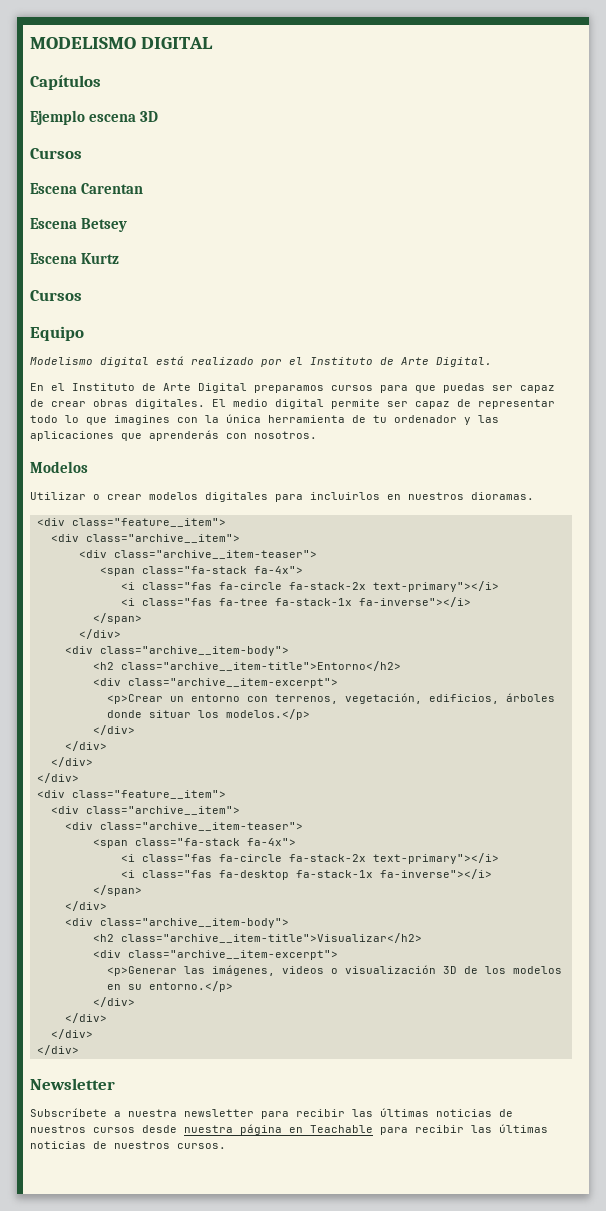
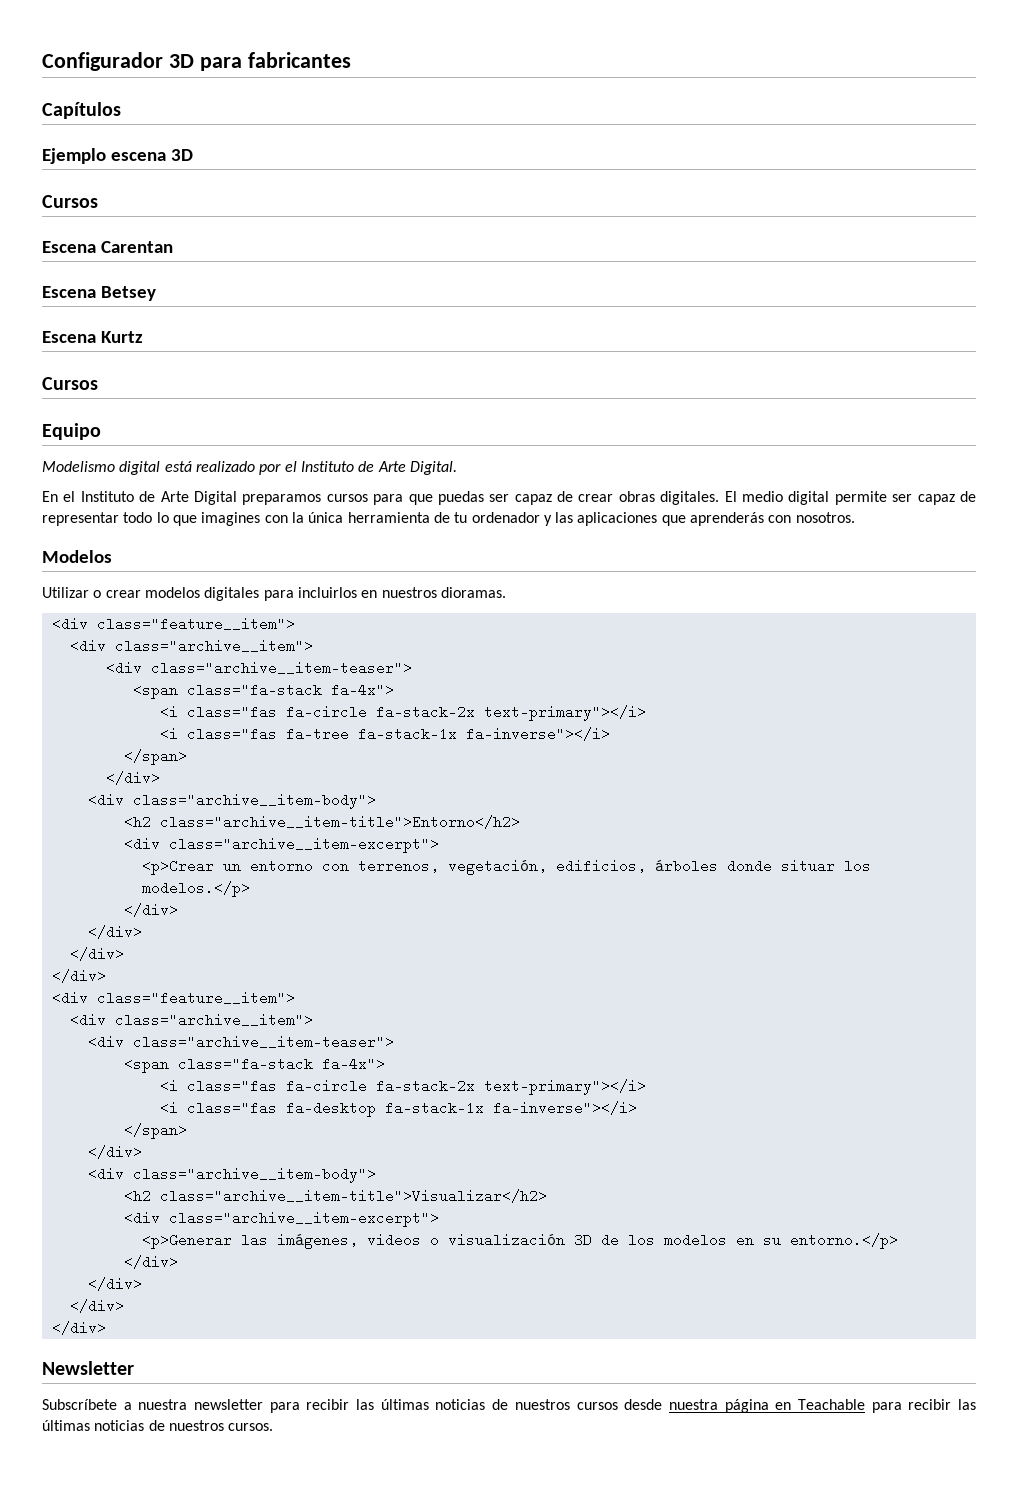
[30,37,213,49] MODELISMO DIGITAL -> [42,52,351,71] Configurador 3D para fabricantes

